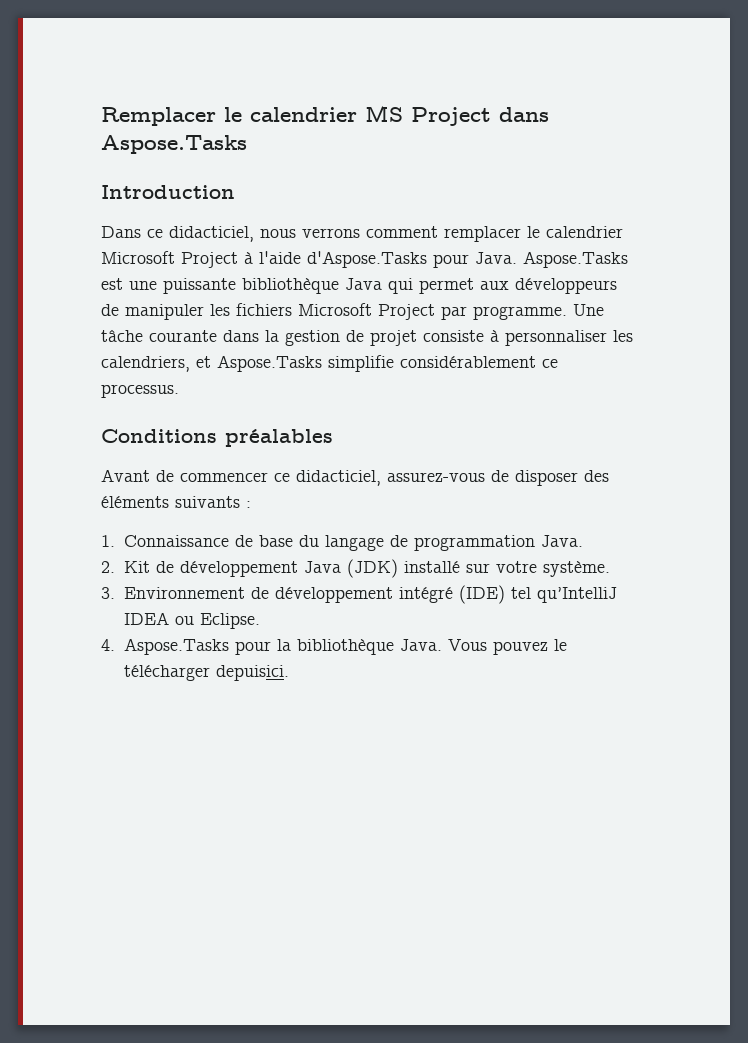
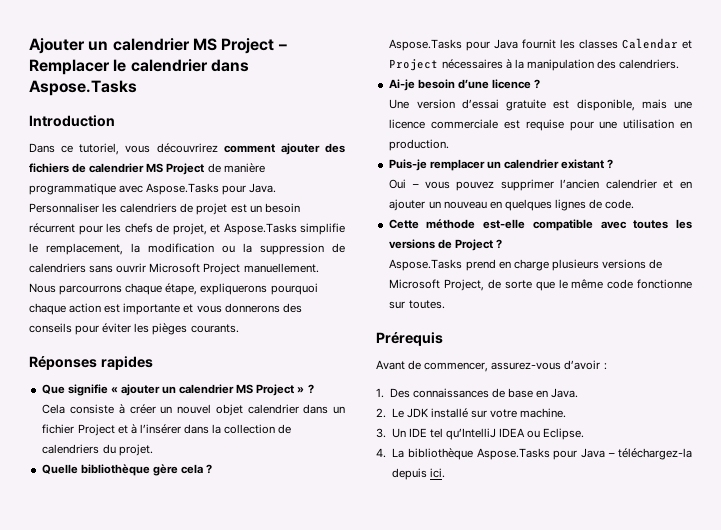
(101, 116) none -> [29,38,287,54] Ajouter un calendrier MS Project –
[365,105,491,126] MS Project -> (208, 65) none
[169,226,623,242] [101,251,628,268] [101,278,617,294] [101,303,604,320] [101,329,633,346] [101,355,558,372] [101,384,179,398] [101,429,333,447] [101,469,609,486] [101,496,251,508] [101,535,583,551] [101,559,398,578] didacticiel, nous verrons comment remplacer le calendrier Microsoft Project à l'aide d'Aspose.Tasks pour Java. Aspose.Tasks est une puissante bibliothèque Java qui permet aux développeurs de manipuler les fichiers Microsoft Project par programme. Une tâche courante dans la gestion de projet consiste à personnaliser les calendriers, et Aspose.Tasks simplifie considérablement ce processus. // Conditions préalables // Avant de commencer ce didacticiel, assurez-vous de disposer des éléments suivants : // 1. Connaissance de base du langage de programmation Java. // 2. Kit de développement Java (JDK) -> [79,143,345,155] [29,163,265,175] [29,183,277,195] [29,203,300,215] [29,223,345,235] [29,243,345,255] [29,263,319,275] [29,283,318,295] [29,303,302,315] [29,323,239,335] [29,356,153,370] [41,384,314,396] [42,404,345,416] [42,424,292,436] [42,444,153,456] [41,464,213,476] [389,38,692,51] [389,59,680,71] [388,79,541,91] [389,99,692,111] [389,119,692,131] [389,139,450,151] [388,159,614,171] [389,179,692,191] [389,199,635,211] [388,219,692,231] [388,239,502,251] [389,259,663,271] [389,279,692,291] [389,300,445,309] [376,332,443,346] [376,360,607,372] [376,388,579,398] [376,408,428,418] tutoriel, vous découvrirez comment ajouter des fichiers de calendrier MS Project de manière programmatique avec Aspose.Tasks pour Java. Personnaliser les calendriers de projet est un besoin récurrent pour les chefs de projet, et Aspose.Tasks simplifie le remplacement, la modification ou la suppression de calendriers sans ouvrir Microsoft Project manuellement. Nous parcourrons chaque étape, expliquerons pourquoi chaque action est importante et vous donnerons des conseils pour éviter les pièges courants. // Réponses rapides // Que signifie « ajouter un calendrier MS Project » ? // Cela consiste à créer un nouvel objet calendrier dans un fichier Project et à l’insérer dans la collection de calendriers du projet. // Quelle bibliothèque gère cela ? // Aspose.Tasks pour Java fournit les classes Calendar et Project nécessaires à la manipulation des calendriers. // Ai‑je besoin d’une licence ? // Une version d’essai gratuite est disponible, mais une licence commerciale est requise pour une utilisation en production. // Puis‑je remplacer un calendrier existant ? // Oui – vous pouvez supprimer l’ancien calendrier et en ajouter un nouveau en quelques lignes de code. // Cette méthode est‑elle compatible avec toutes les versions de Project ? // Aspose.Tasks prend en charge plusieurs versions de Microsoft Project, de sorte que le même code fonctionne sur toutes. // Prérequis // Avant de commencer, assurez‑vous d’avoir : // 1. Des connaissances de base en Java. // 2. Le JDK
[542,561,610,577] système. -> [520,408,567,418] machine.
[123,585,505,604] Environnement de développement intégré (IDE) -> [391,428,427,438] Un IDE
[123,638,567,655] [123,665,289,681] Aspose.Tasks pour la bibliothèque Java. Vous pouvez le télécharger depuisici. -> [391,448,692,460] [391,468,445,480] La bibliothèque Aspose.Tasks pour Java – téléchargez‑la depuis ici.

